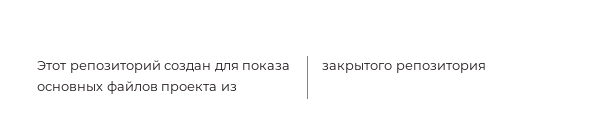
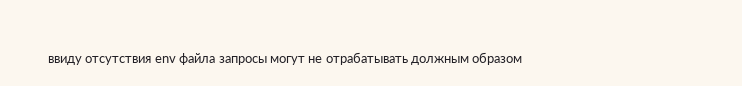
[37,60,291,73] [37,81,237,94] [322,63,486,73] Этот репозиторий создан для показа основных файлов проекта из закрытого репозитория -> [48,52,523,65] ввиду отсутствия env файла запросы могут не отрабатывать должным образом

